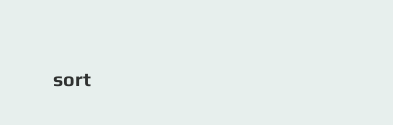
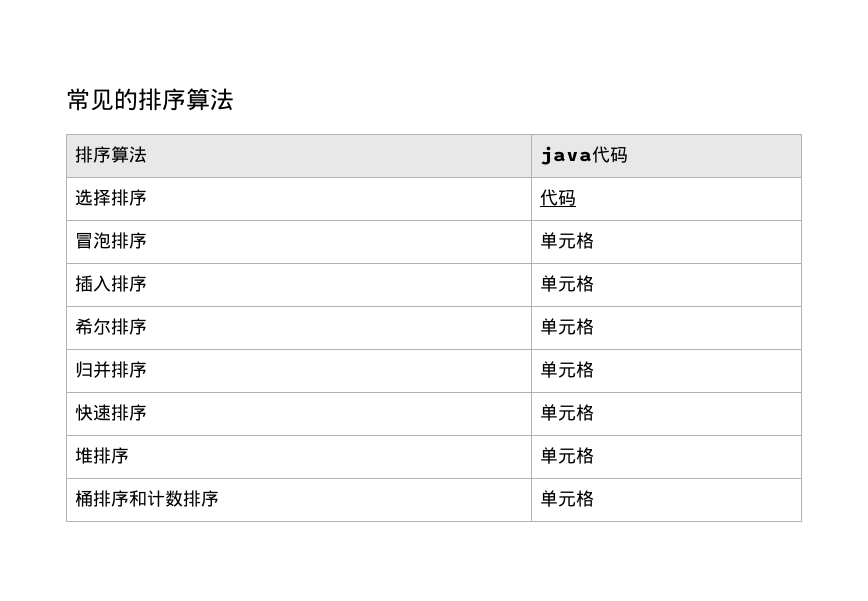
[53,73,91,87] sort -> [66,88,234,111] [75,146,148,163] [540,146,629,165] [75,189,148,206] [540,189,577,206] [75,232,148,249] [540,232,595,249] [75,275,148,292] [540,275,595,292] [75,318,148,335] [540,318,595,335] [75,361,148,378] [540,361,595,378] [75,404,148,421] [540,404,595,421] [75,447,130,464] [540,447,595,464] [75,490,220,507] [540,490,595,507] 常见的排序算法 // 排序算法 | java代码 // 选择排序 | 代码 // 冒泡排序 | 单元格 // 插入排序 | 单元格 // 希尔排序 | 单元格 // 归并排序 | 单元格 // 快速排序 | 单元格 // 堆排序 | 单元格 // 桶排序和计数排序 | 单元格

